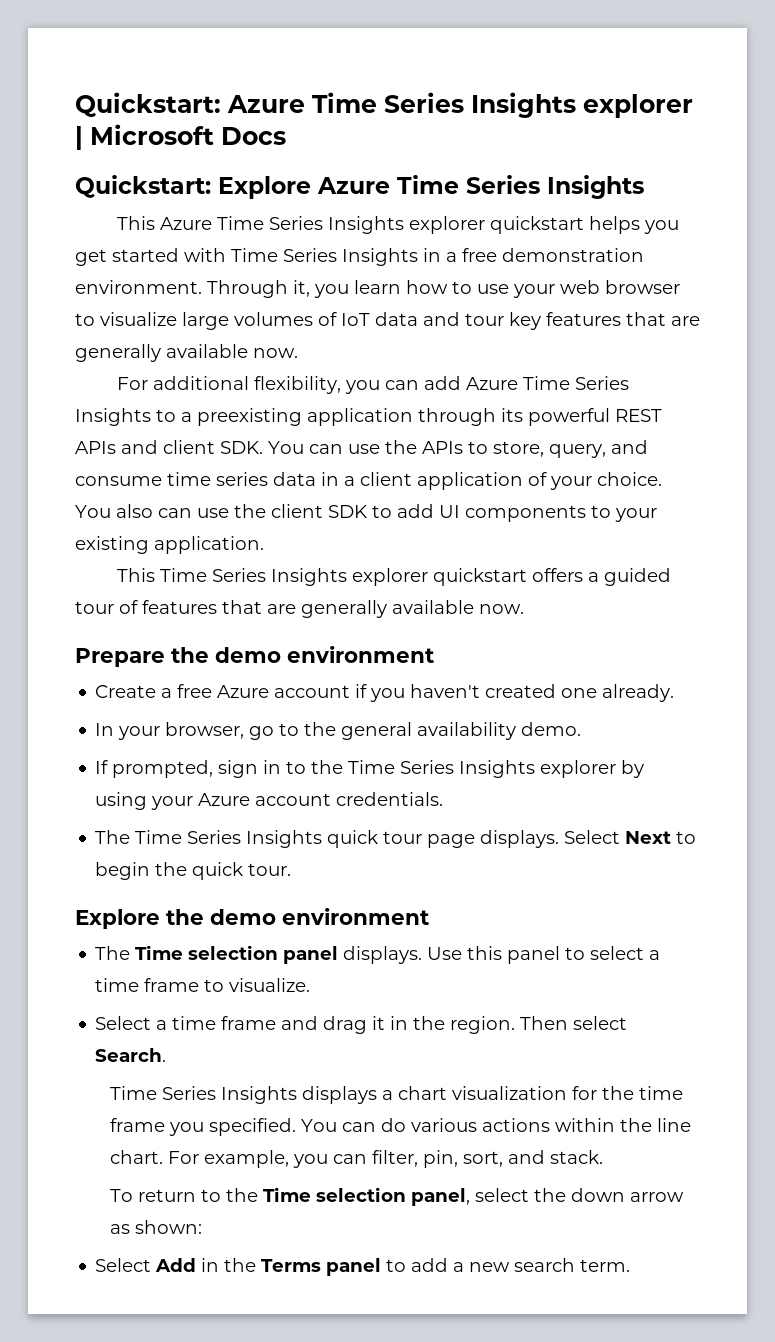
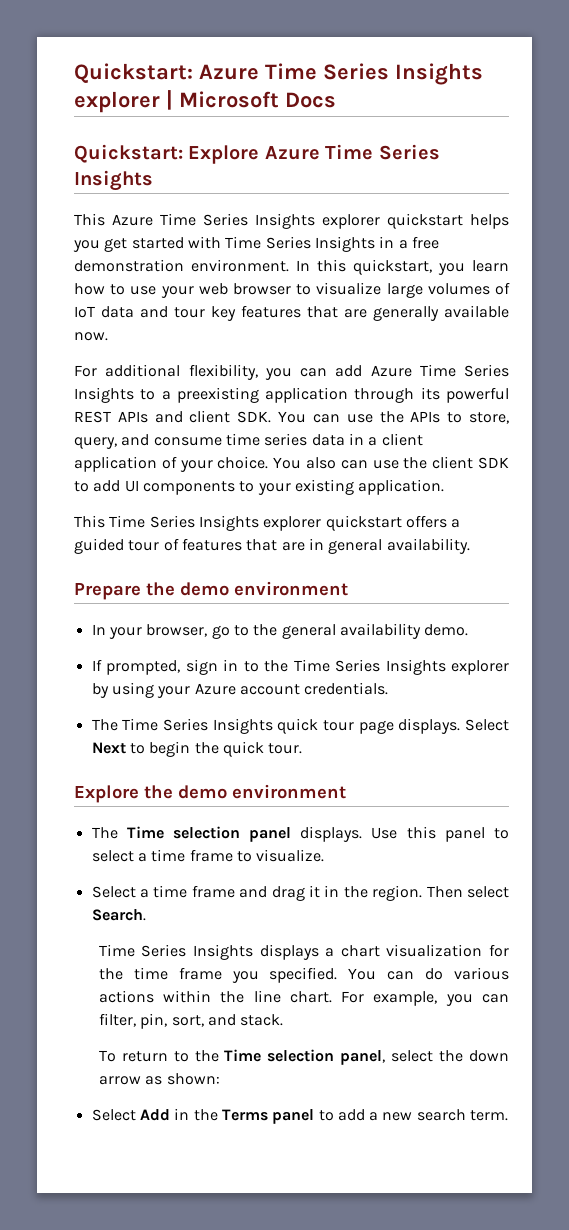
[207,280,310,298] Through it, -> [296,259,432,275] In this quickstart,
[301,600,524,618] generally available now. -> [308,538,470,554] in general availability.
[95,684,675,702] // Create a free Azure account if you haven't created one already. -> (348, 588) none

